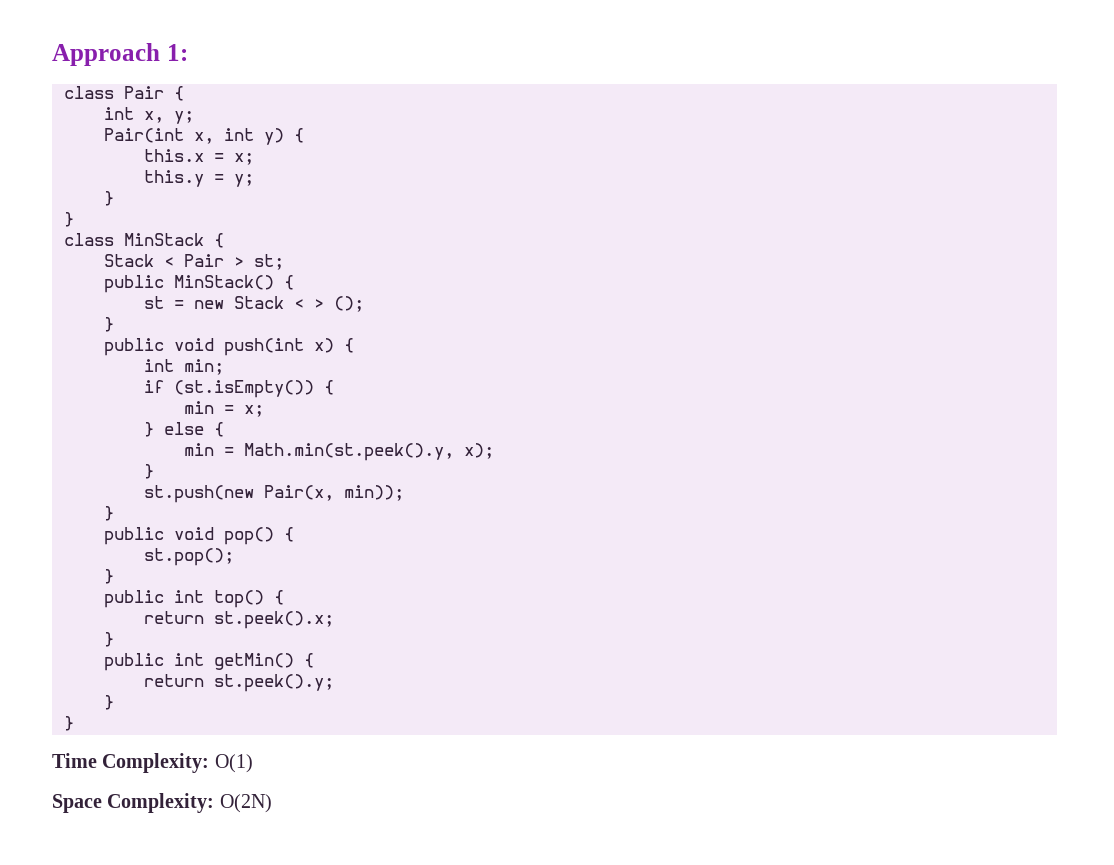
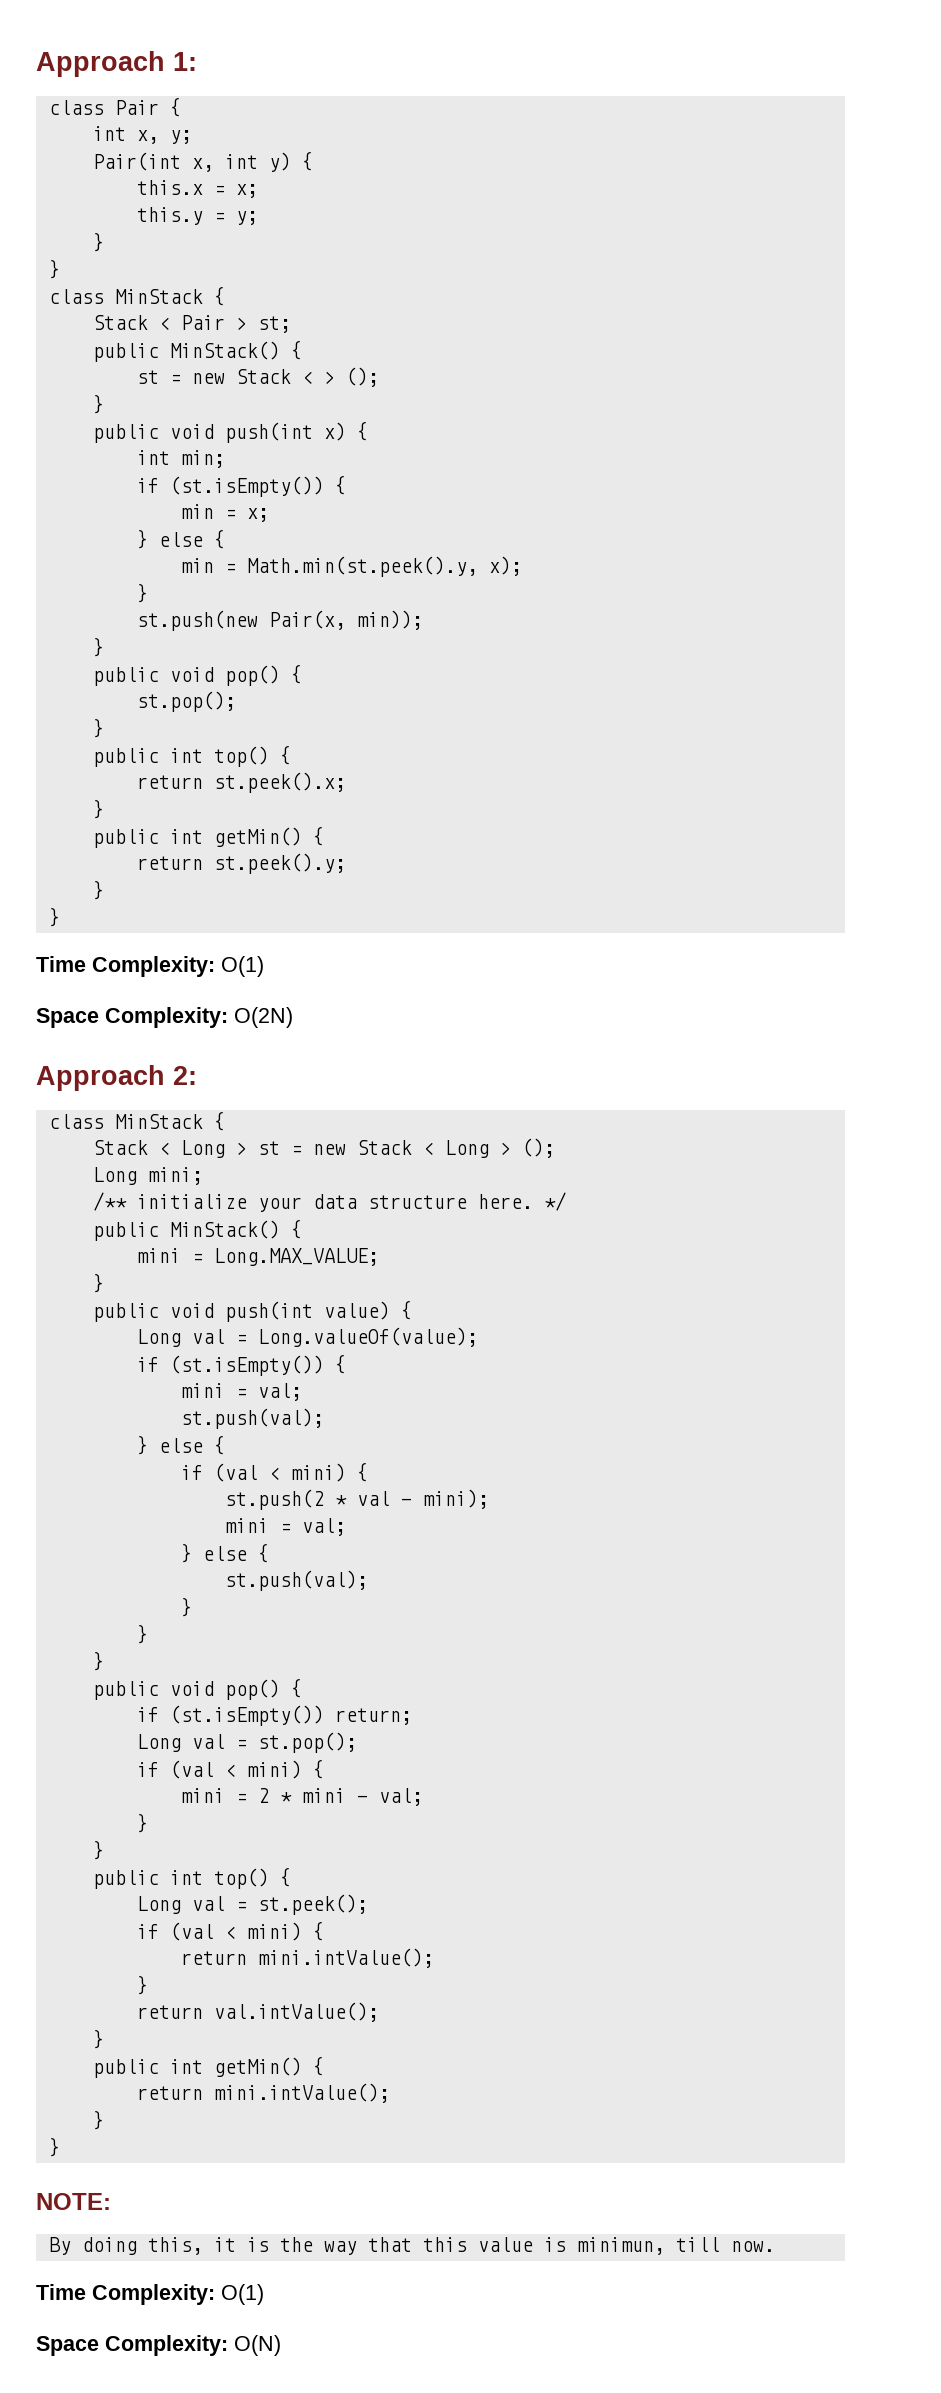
(272, 803) none -> [36,1065,197,1091] [48,1111,225,1131] [92,1138,555,1158] [92,1167,203,1185] [92,1192,566,1212] [92,1219,302,1241] [136,1248,379,1266] [92,1273,104,1293] [92,1300,412,1322] [136,1327,478,1347] [136,1354,346,1376] [180,1383,302,1401] [180,1408,324,1429] [136,1435,225,1455] [180,1462,368,1482] [224,1489,489,1510] [224,1518,346,1536] [180,1543,269,1563] [224,1570,368,1591] [180,1597,192,1617] [136,1624,148,1644] [92,1651,104,1671] [92,1678,302,1700] [136,1705,412,1726] [136,1732,357,1753] [136,1759,324,1779] [180,1788,423,1806] [136,1813,148,1833] [92,1840,104,1860] [92,1867,291,1889] [136,1894,368,1915] [136,1921,324,1941] [180,1948,434,1968] [136,1975,148,1995] [136,2002,379,2022] [92,2029,104,2049] [92,2056,324,2078] [136,2083,390,2103] [92,2110,104,2130] [48,2137,60,2157] [36,2193,111,2210] [48,2237,775,2255] [36,2284,264,2305] [36,2335,281,2356] // Approach 2: // class MinStack { // Stack < Long > st = new Stack < Long > (); // Long mini; // /** initialize your data structure here. */ // public MinStack() { // mini = Long.MAX_VALUE; // } // public void push(int value) { // Long val = Long.valueOf(value); // if (st.isEmpty()) { // mini = val; // st.push(val); // } else { // if (val < mini) { // st.push(2 * val - mini); // mini = val; // } else { // st.push(val); // } // } // } // public void pop() { // if (st.isEmpty()) return; // Long val = st.pop(); // if (val < mini) { // mini = 2 * mini - val; // } // } // public int top() { // Long val = st.peek(); // if (val < mini) { // return mini.intValue(); // } // return val.intValue(); // } // public int getMin() { // return mini.intValue(); // } // } // NOTE: // By doing this, it is the way that this value is minimun, till now. // Time Complexity: O(1) // Space Complexity: O(N)

